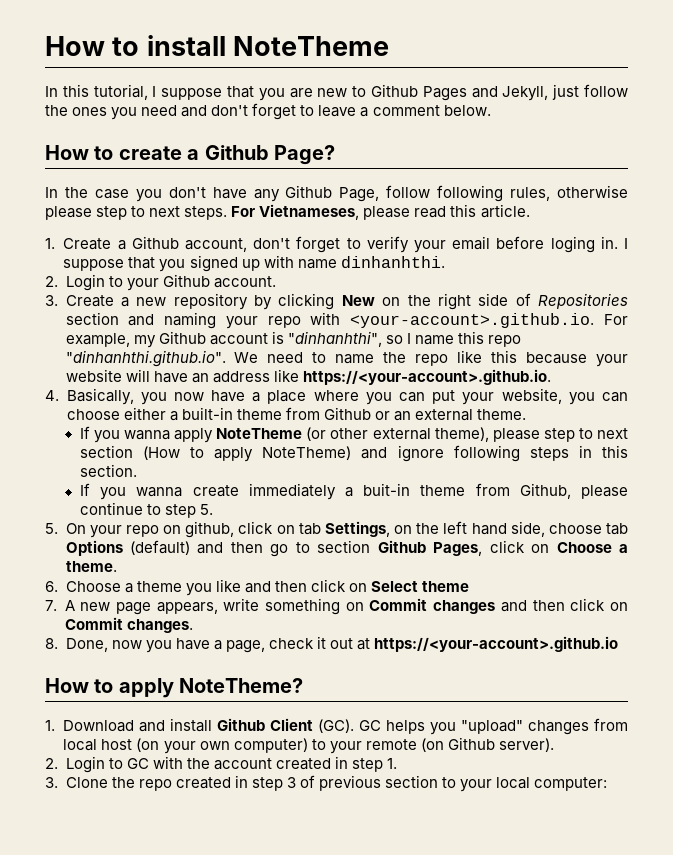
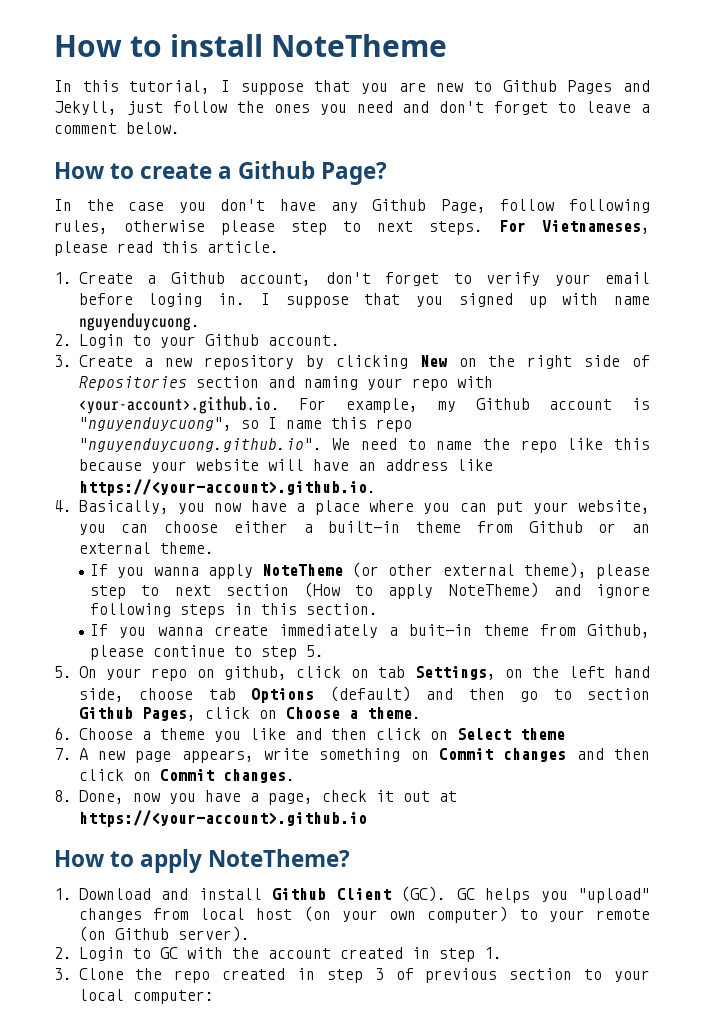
[340,256,445,268] dinhanhthi. -> [78,313,200,331] nguyenduycuong.
[287,331,382,347] "dinhanhthi", -> [78,417,232,431] "nguyenduycuong",
[65,350,226,367] "dinhanhthi.github.io". -> [78,438,322,452] "nguyenduycuong.github.io".

